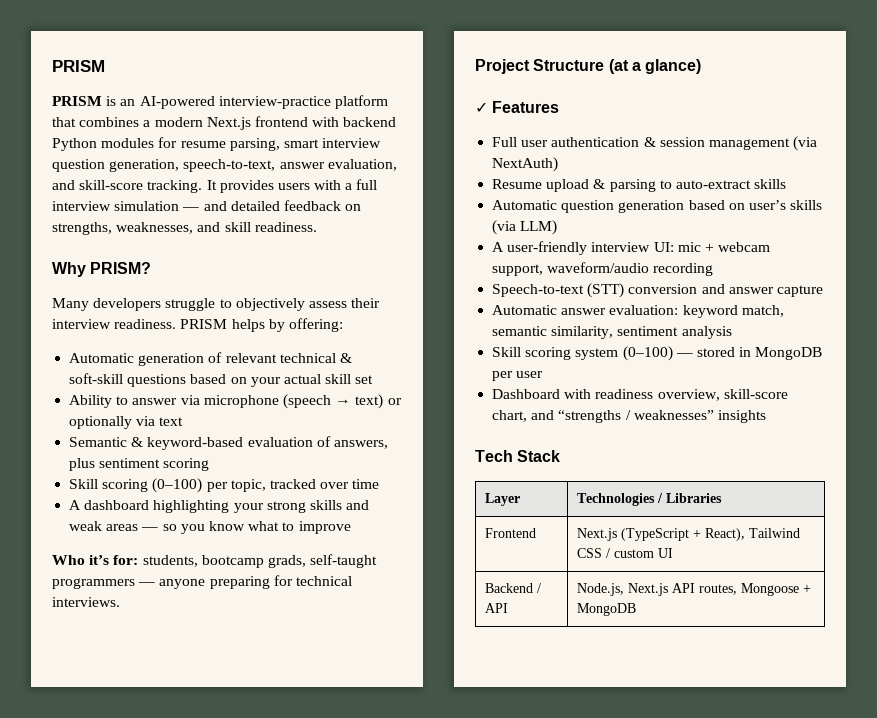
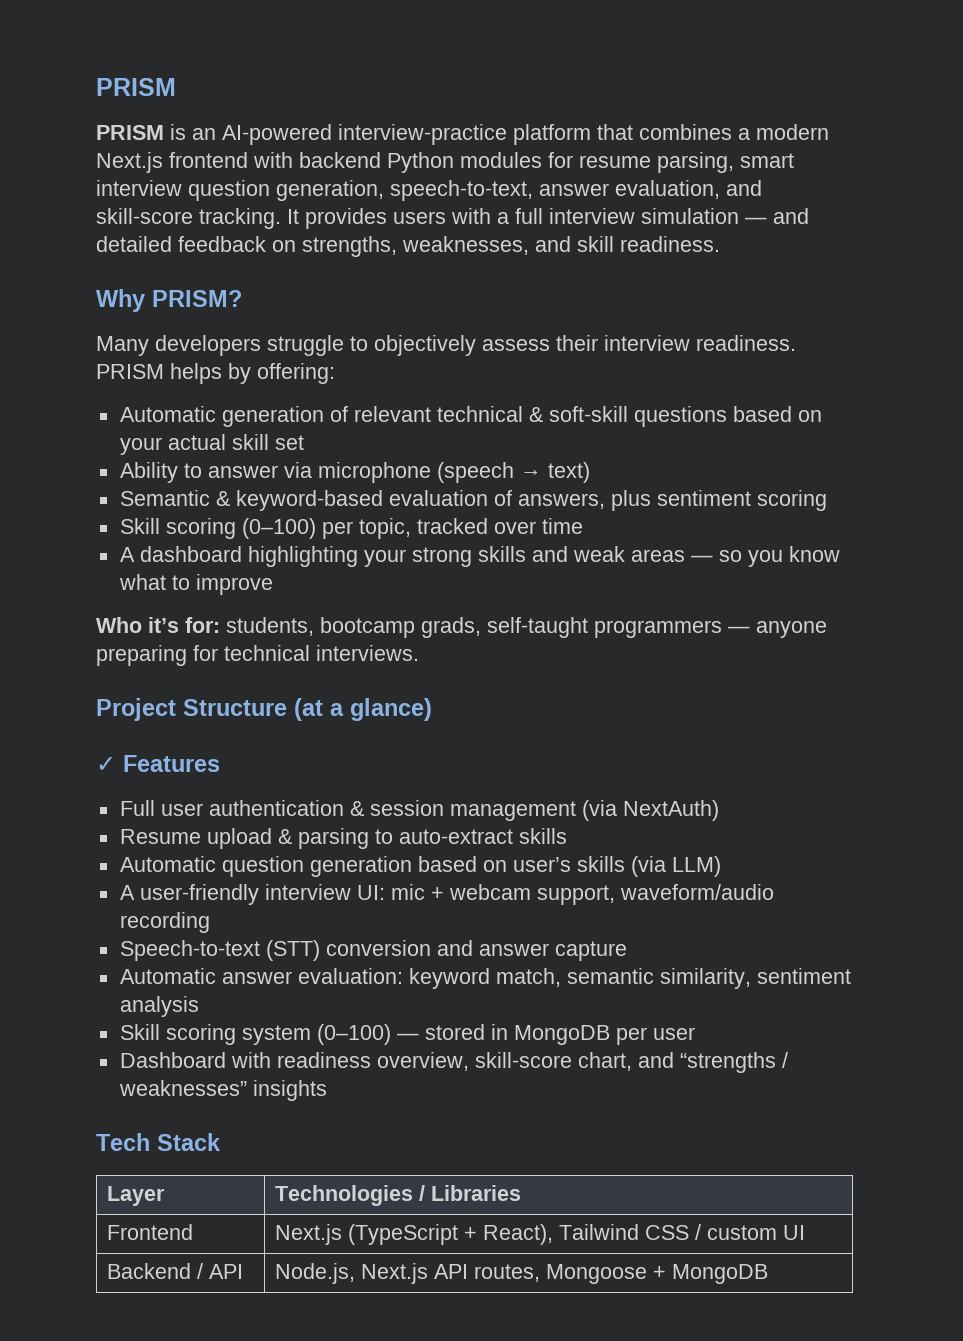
[387,398,402,405] [69,416,184,429] or optionally via text -> (590, 472) none

